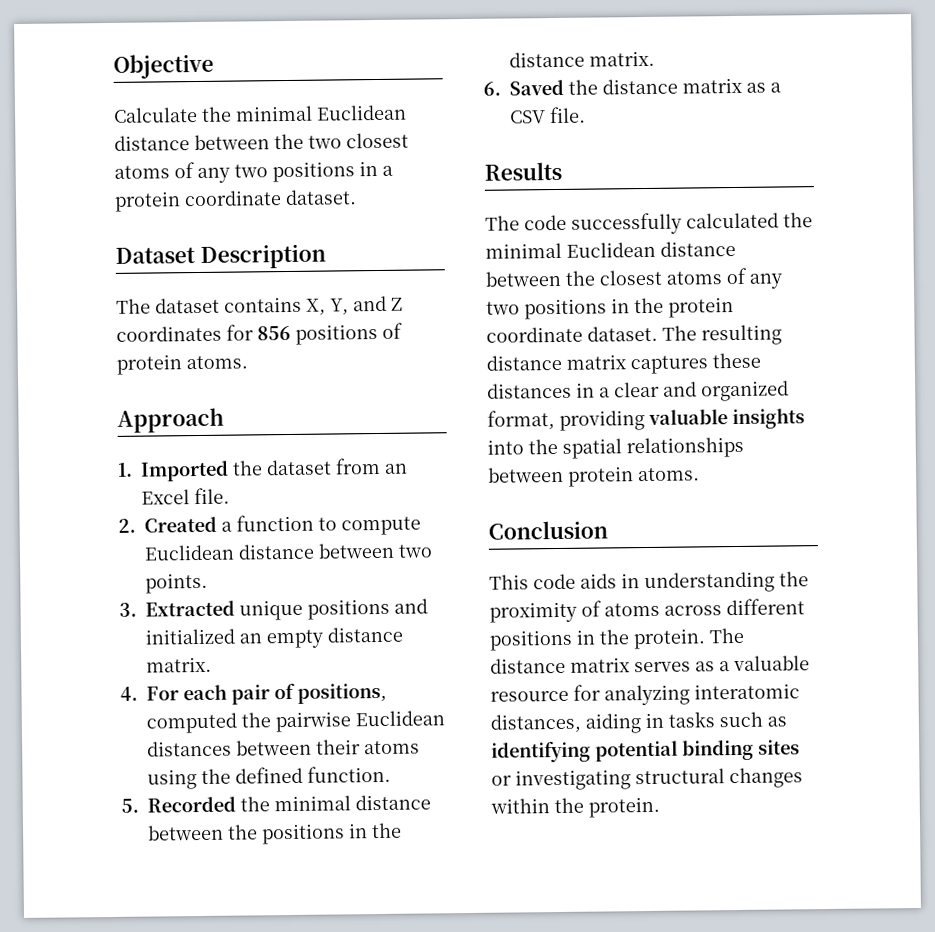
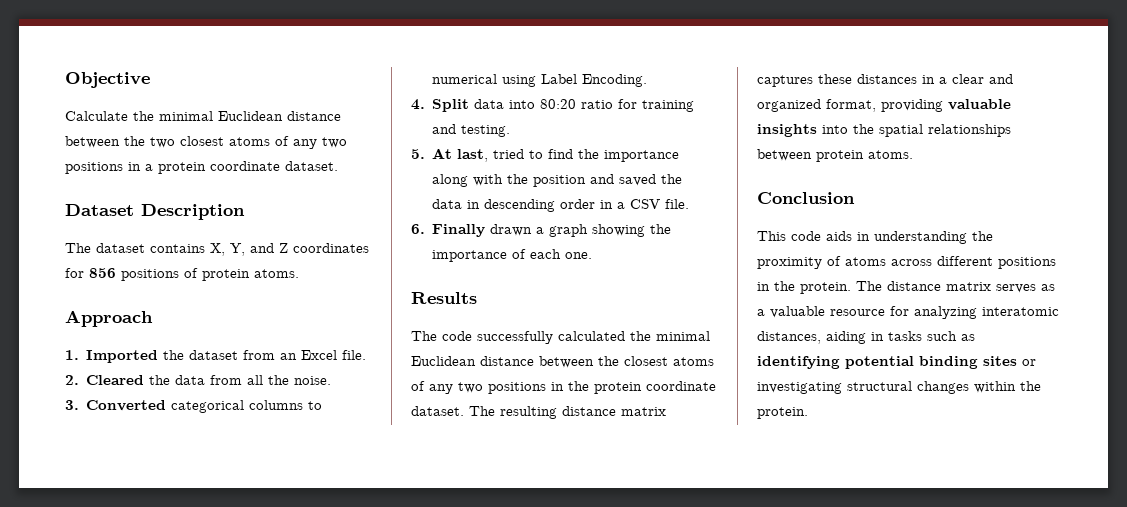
[144,514,421,536] [144,542,433,561] [145,572,208,594] [119,598,428,621] [145,626,403,649] [146,656,212,673] [120,682,387,705] [146,710,445,734] [147,739,420,757] [147,765,391,790] [121,794,431,813] [147,822,402,845] [509,50,655,68] [483,77,781,96] [510,106,586,124] Created a function to compute Euclidean distance between two points. // 3. Extracted unique positions and initialized an empty distance matrix. // 4. For each pair of positions, computed the pairwise Euclidean distances between their atoms using the defined function. // 5. Recorded the minimal distance between the positions in the distance matrix. // 6. Saved the distance matrix as a CSV file. -> [86,375,332,385] [65,400,323,413] [432,74,648,87] [411,99,695,112] [432,124,511,137] [411,148,680,162] [432,174,683,187] [432,199,690,212] [411,224,672,237] [432,249,593,262] Cleared the data from all the noise. // 3. Converted categorical columns to numerical using Label Encoding. // 4. Split data into 80:20 ratio for training and testing. // 5. At last, tried to find the importance along with the position and saved the data in descending order in a CSV file. // 6. Finally drawn a graph showing the importance of each one.

